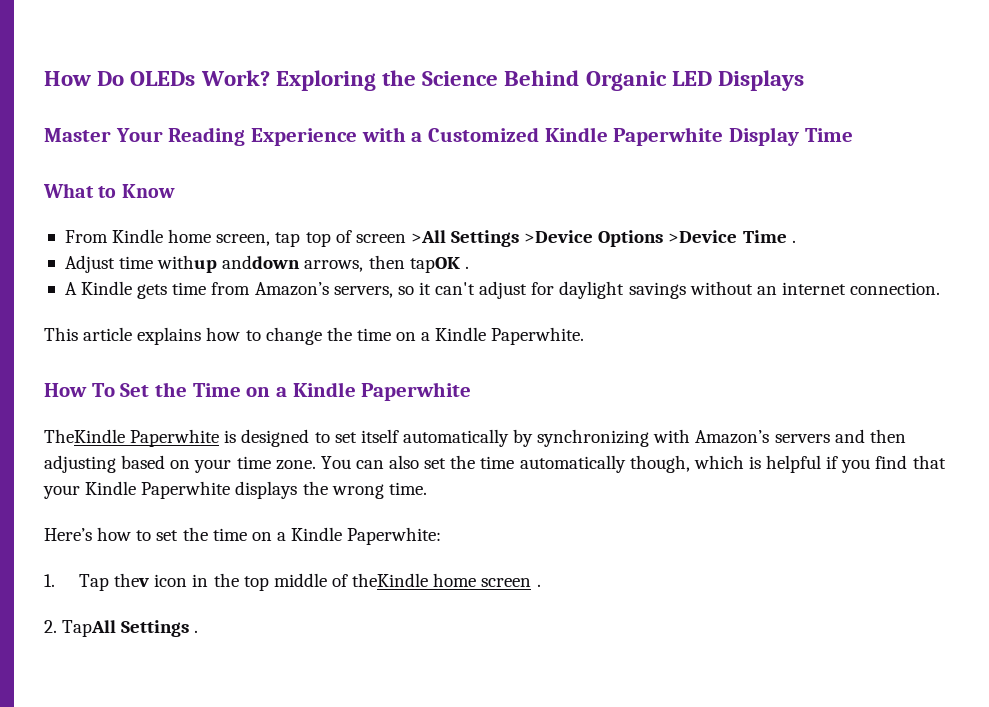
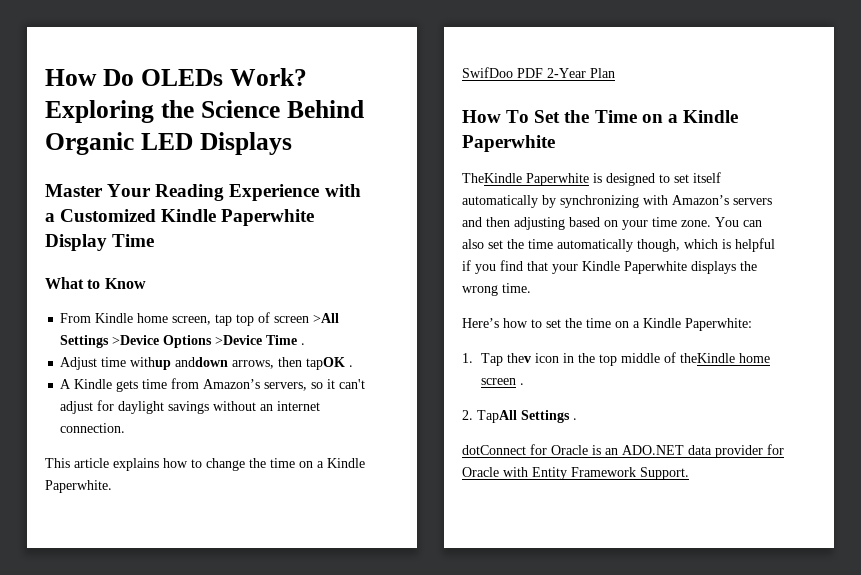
(585, 336) none -> [462,67,615,78] // SwifDoo PDF 2-Year Plan
(199, 631) none -> [462,444,784,458] [462,467,689,480] // dotConnect for Oracle is an ADO.NET data provider for Oracle with Entity Framework Support.

